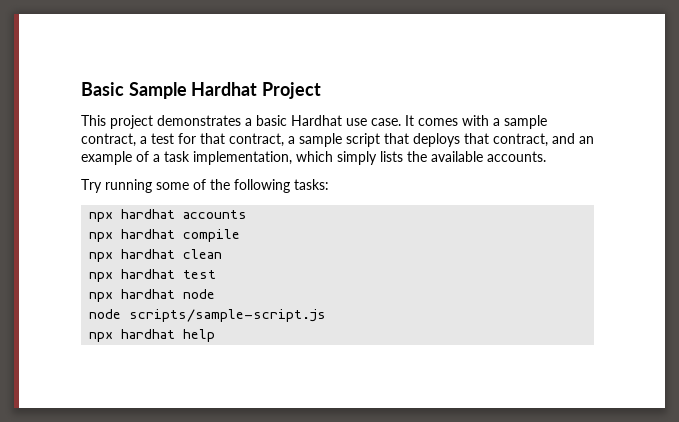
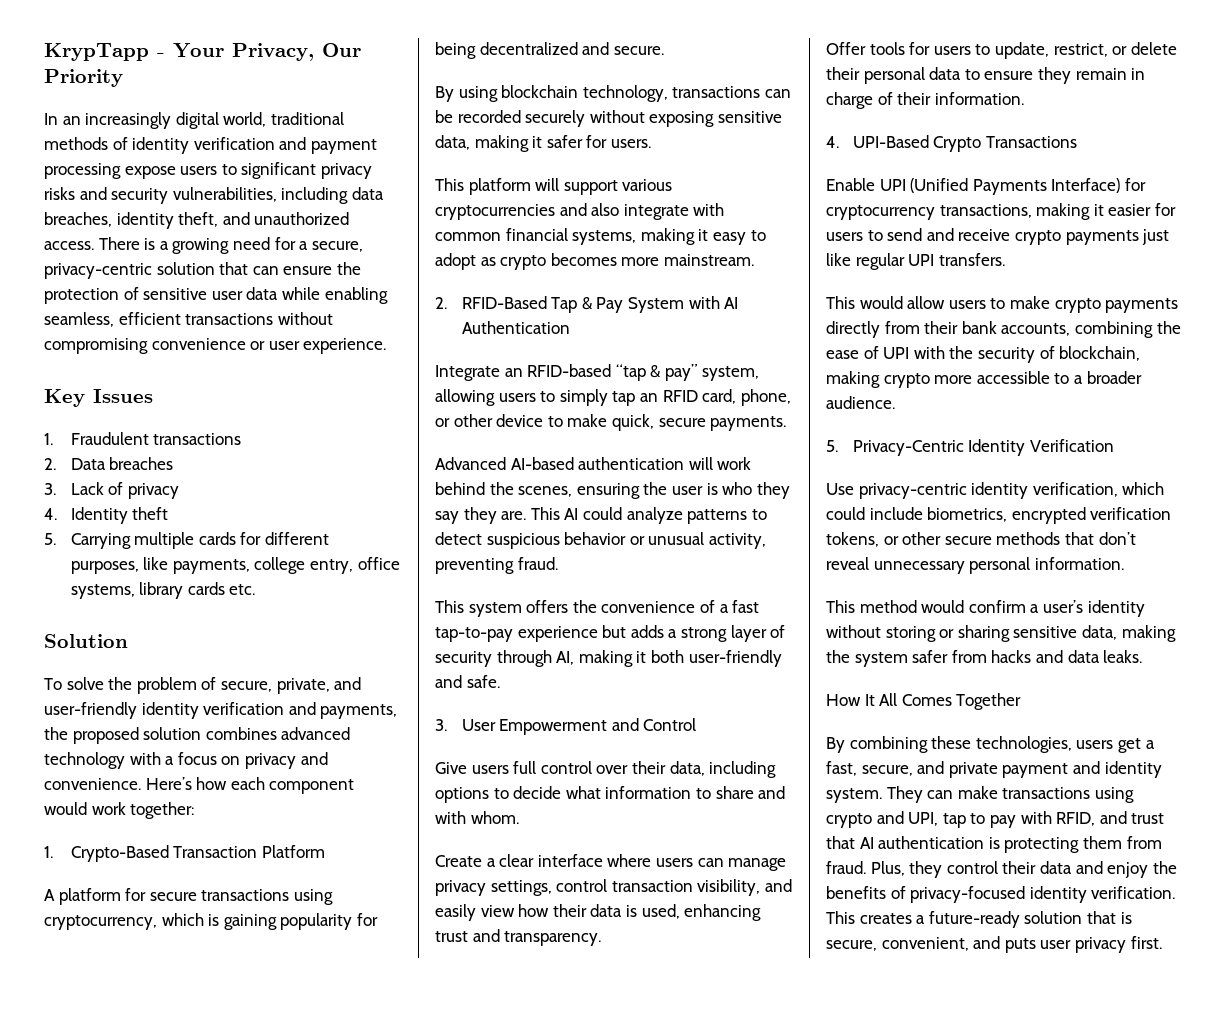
[81,82,322,99] [81,115,547,129] [81,133,594,147] [81,151,546,165] [81,179,329,193] [89,209,248,222] [89,229,241,242] [89,249,223,262] [89,269,217,282] [89,289,216,302] [89,309,327,322] [89,329,216,342] Basic Sample Hardhat Project // This project demonstrates a basic Hardhat use case. It comes with a sample contract, a test for that contract, a sample script that deploys that contract, and an example of a task implementation, which simply lists the available accounts. // Try running some of the following tasks: // npx hardhat accounts // npx hardhat compile // npx hardhat clean // npx hardhat test // npx hardhat node // node scripts/sample-script.js // npx hardhat help -> [44,43,361,61] [44,69,123,87] [44,112,344,129] [44,137,377,154] [44,162,372,179] [44,187,384,204] [44,212,350,229] [44,237,363,254] [44,262,361,279] [44,287,388,304] [44,312,333,327] [44,338,387,354] [44,389,153,407] [44,432,242,445] [44,457,174,470] [44,482,179,499] [44,507,169,524] [44,532,329,549] [70,557,400,574] [70,582,256,599] [44,634,128,648] [44,677,362,694] [44,702,398,719] [44,727,351,744] [44,752,328,769] [44,777,355,794] [44,802,195,819] [44,845,325,862] [44,888,333,905] [44,913,378,930] [435,42,664,59] [435,85,791,102] [435,110,782,127] [435,135,651,152] [435,178,673,195] [435,203,725,220] [435,228,766,245] [435,253,754,270] [435,296,739,313] [461,321,570,334] [435,364,759,381] [435,389,791,406] [435,414,787,431] [435,457,752,470] [435,482,790,499] [435,507,767,524] [435,532,766,549] [435,557,558,574] [435,600,760,617] [435,625,786,642] [435,650,782,667] [435,675,500,688] [435,718,697,735] [435,761,777,778] [435,786,786,803] [435,811,519,824] [435,854,787,871] [435,879,792,896] [435,904,762,921] [435,929,602,946] [826,42,1177,59] [826,67,1146,84] [826,92,1024,109] [826,135,1077,152] [826,178,1146,195] [826,203,1176,220] [826,228,1170,245] [826,253,1005,270] [826,296,1179,313] [826,321,1181,338] [826,346,1141,363] [826,371,1142,388] [826,396,895,409] [826,439,1114,456] [826,482,1165,499] [826,507,1172,524] [826,532,1136,547] [826,557,1124,574] [826,600,1145,617] [826,625,1176,642] [826,650,1143,667] [826,693,1022,710] [826,736,1155,753] [826,761,1162,778] [826,786,1134,803] [826,811,1165,828] [826,836,1162,853] [826,861,1177,878] [826,886,1176,903] [826,911,1132,928] [826,936,1162,953] KrypTapp - Your Privacy, Our Priority // In an increasingly digital world, traditional methods of identity verification and payment processing expose users to significant privacy risks and security vulnerabilities, including data breaches, identity theft, and unauthorized access. There is a growing need for a secure, privacy-centric solution that can ensure the protection of sensitive user data while enabling seamless, efficient transactions without compromising convenience or user experience. // Key Issues // 1. Fraudulent transactions // 2. Data breaches // 3. Lack of privacy // 4. Identity theft // 5. Carrying multiple cards for different purposes, like payments, college entry, office systems, library cards etc. // Solution // To solve the problem of secure, private, and user-friendly identity verification and payments, the proposed solution combines advanced technology with a focus on privacy and convenience. Here’s how each component would work together: // 1. Crypto-Based Transaction Platform // A platform for secure transactions using cryptocurrency, which is gaining popularity for being decentralized and secure. // By using blockchain technology, transactions can be recorded securely without exposing sensitive data, making it safer for users. // This platform will support various cryptocurrencies and also integrate with common financial systems, making it easy to adopt as crypto becomes more mainstream. // 2. RFID-Based Tap & Pay System with AI Authentication // Integrate an RFID-based “tap & pay” system, allowing users to simply tap an RFID card, phone, or other device to make quick, secure payments. // Advanced AI-based authentication will work behind the scenes, ensuring the user is who they say they are. This AI could analyze patterns to detect suspicious behavior or unusual activity, preventing fraud. // This system offers the convenience of a fast tap-to-pay experience but adds a strong layer of security through AI, making it both user-friendly and safe. // 3. User Empowerment and Control // Give users full control over their data, including options to decide what information to share and with whom. // Create a clear interface where users can manage privacy settings, control transaction visibility, and easily view how their data is used, enhancing trust and transparency. // Offer tools for users to update, restrict, or delete their personal data to ensure they remain in charge of their information. // 4. UPI-Based Crypto Transactions // Enable UPI (Unified Payments Interface) for cryptocurrency transactions, making it easier for users to send and receive crypto payments just like regular UPI transfers. // This would allow users to make crypto payments directly from their bank accounts, combining the ease of UPI with the security of blockchain, making crypto more accessible to a broader audience. // 5. Privacy-Centric Identity Verification // Use privacy-centric identity verification, which could include biometrics, encrypted verification tokens, or other secure methods that don’t reveal unnecessary personal information. // This method would confirm a user’s identity without storing or sharing sensitive data, making the system safer from hacks and data leaks. // How It All Comes Together // By combining these technologies, users get a fast, secure, and private payment and identity system. They can make transactions using crypto and UPI, tap to pay with RFID, and trust that AI authentication is protecting them from fraud. Plus, they control their data and enjoy the benefits of privacy-focused identity verification. This creates a future-ready solution that is secure, convenient, and puts user privacy first.

